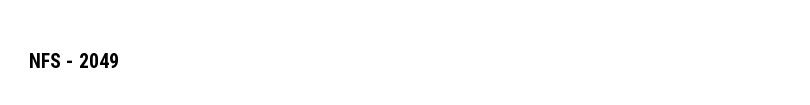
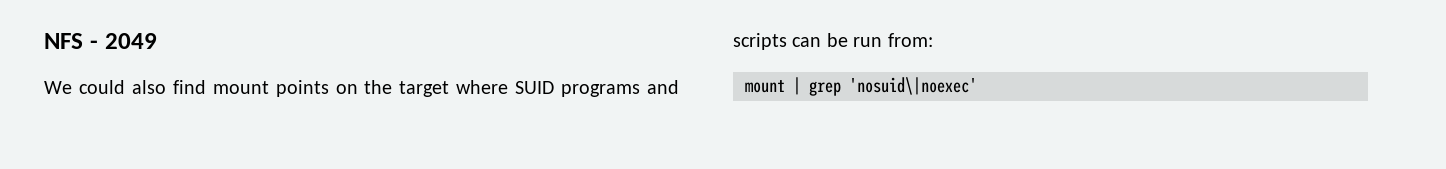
(119, 60) none -> [44,80,679,97] [733,33,933,50] [745,77,977,96] // We could also find mount points on the target where SUID programs and scripts can be run from: // mount | grep 'nosuid\|noexec'

